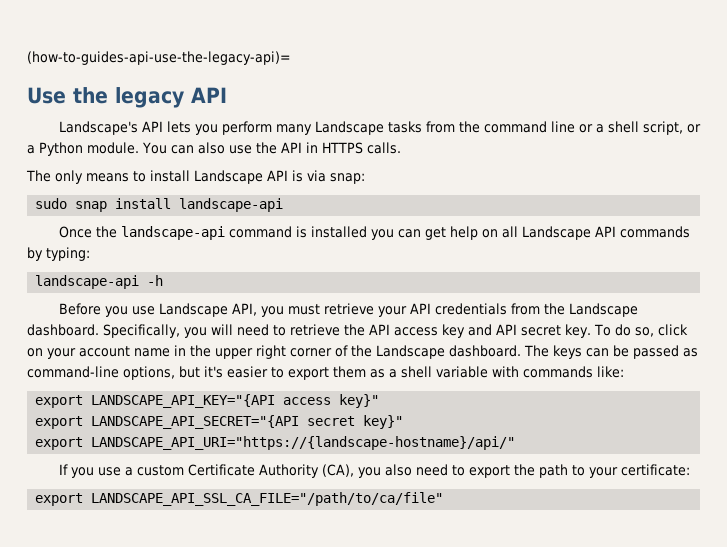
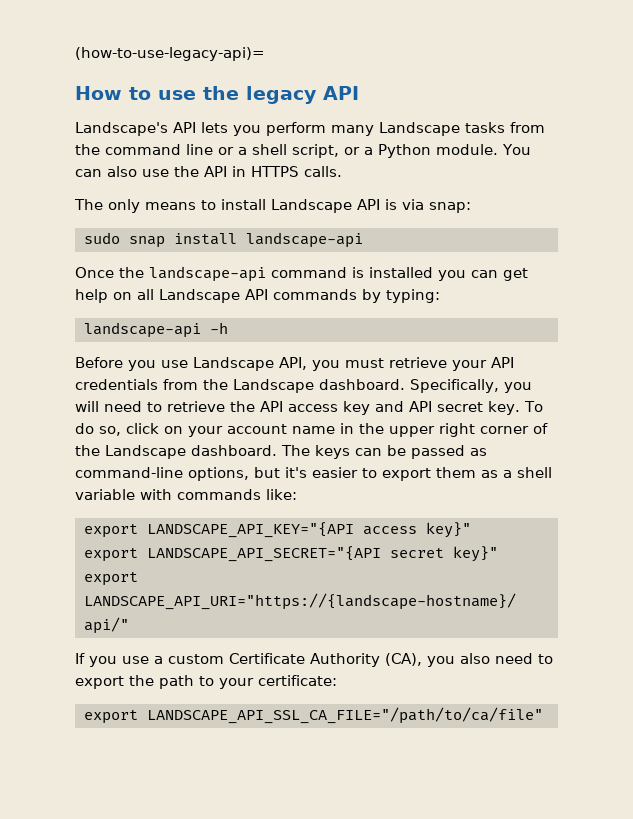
[27,51,291,65] [27,87,66,104] (how-to-guides-api-use-the-legacy-api)= // Use -> [75,47,265,61] [75,86,196,100] (how-to-use-legacy-api)= // How to use

